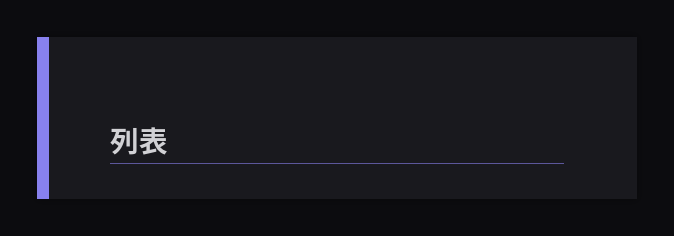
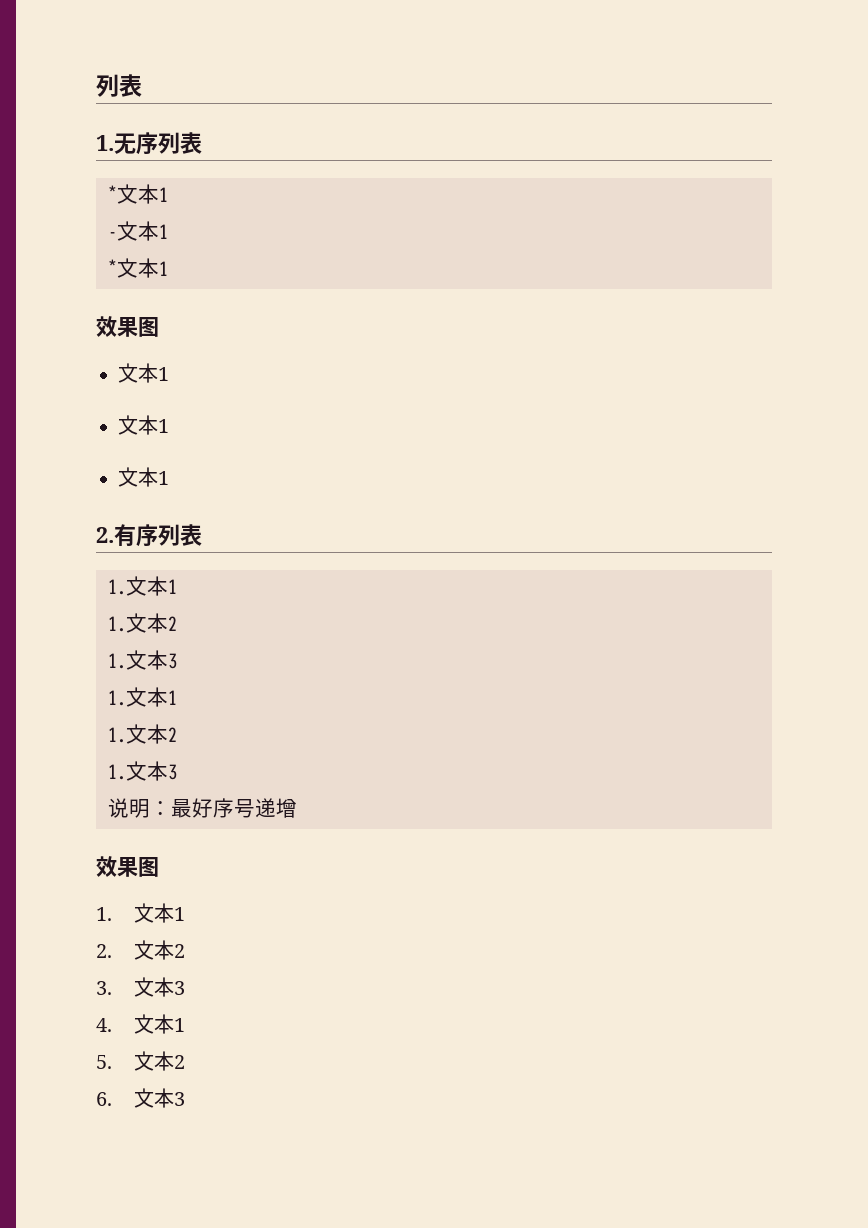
[110,127,168,155] 列表 -> [96,74,142,97] [96,132,202,155] [108,184,168,204] [108,221,168,241] [108,258,168,278] [96,316,159,337] [118,363,169,383] [118,415,169,435] [118,467,169,487] [96,524,202,547] [108,576,177,596] [108,613,177,633] [108,650,177,670] [108,687,177,707] [108,724,177,744] [108,761,177,781] [108,798,297,818] [96,856,159,877] [96,903,186,923] [96,940,186,960] [96,977,186,997] [96,1014,186,1034] [96,1051,186,1071] [96,1088,186,1108] 列表 // 1.无序列表 // *文本1 // -文本1 // *文本1 // 效果图 // 文本1 // 文本1 // 文本1 // 2.有序列表 // 1.文本1 // 1.文本2 // 1.文本3 // 1.文本1 // 1.文本2 // 1.文本3 // 说明：最好序号递增 // 效果图 // 1.文本1 // 2.文本2 // 3.文本3 // 4.文本1 // 5.文本2 // 6.文本3

